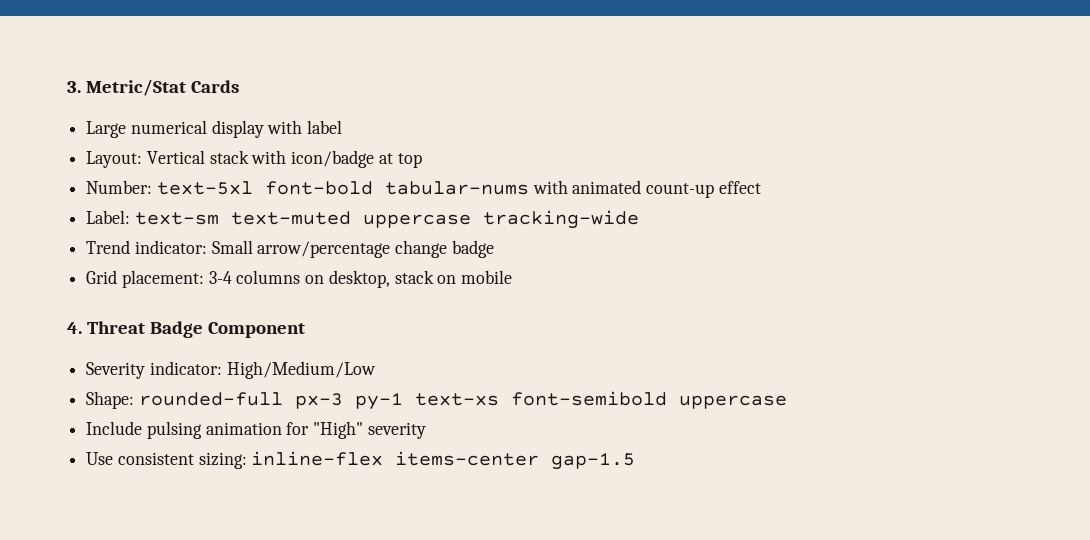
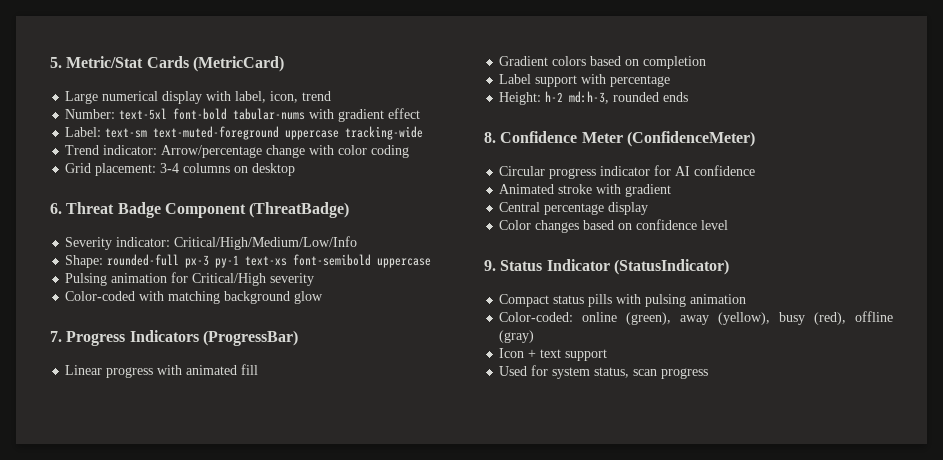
[67,81,81,93] 3. -> [50,57,62,68] 5.
(239, 86) none -> [192,56,284,72] (MetricCard)
[307,120,343,134] [86,150,422,168] label // Layout: Vertical stack with icon/badge at top -> [235,91,332,103] label, icon, trend
[572,180,715,198] animated count-up -> [338,109,385,122] gradient
[230,211,351,225] text-muted -> [153,126,280,140] text-muted-foreground
[211,240,494,258] Small arrow/percentage change badge -> [161,145,410,158] Arrow/percentage change with color coding
[328,270,513,288] [67,322,82,334] desktop, stack on mobile // 4. -> [252,163,296,176] [50,203,62,214] desktop // 6.
(305, 330) none -> [249,202,350,218] (ThreatBadge)
[226,361,376,379] High/Medium/Low -> [174,236,358,250] Critical/High/Medium/Low/Info
[86,421,426,439] [86,451,636,470] Include pulsing animation for "High" severity // Use consistent sizing: inline-flex items-center gap-1.5 -> [65,272,315,286] [65,291,324,304] [50,330,298,346] [65,364,259,378] [499,56,707,69] [499,74,671,87] [499,91,689,105] [484,131,755,147] [499,165,756,179] [499,184,672,197] [499,202,649,215] [499,219,729,233] [484,259,729,275] [499,294,747,307] [499,311,893,325] [499,330,535,343] [499,348,608,361] [499,365,709,379] Pulsing animation for Critical/High severity // Color-coded with matching background glow // 7. Progress Indicators (ProgressBar) // Linear progress with animated fill // Gradient colors based on completion // Label support with percentage // Height: h-2 md:h-3, rounded ends // 8. Confidence Meter (ConfidenceMeter) // Circular progress indicator for AI confidence // Animated stroke with gradient // Central percentage display // Color changes based on confidence level // 9. Status Indicator (StatusIndicator) // Compact status pills with pulsing animation // Color-coded: online (green), away (yellow), busy (red), offline (gray) // Icon + text support // Used for system status, scan progress

